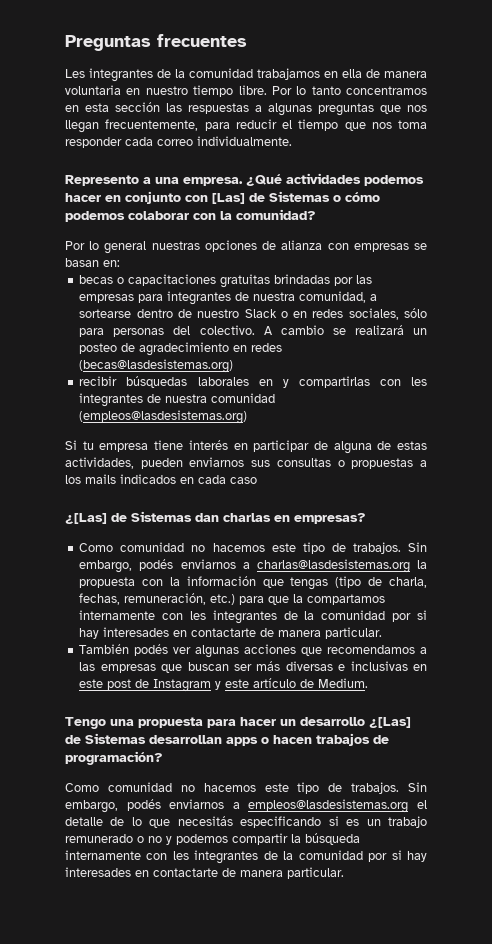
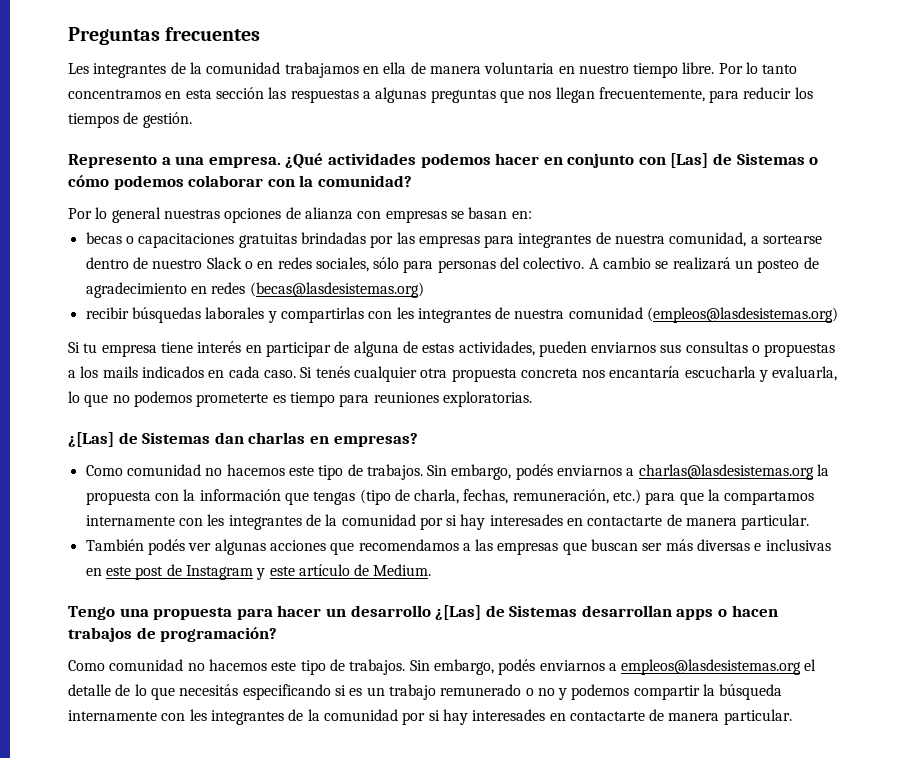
[282,119,427,131] [65,136,292,148] el tiempo que nos toma responder cada correo individualmente. -> [794,87,813,99] [68,112,192,128] los tiempos de gestión.
[258,379,273,386] en -> (265, 313) none
[230,477,257,484] caso -> [263,366,838,382] [68,391,532,407] caso. Si tenés cualquier otra propuesta concreta nos encantaría escucharla y evaluarla, lo que no podemos prometerte es tiempo para reuniones exploratorias.

